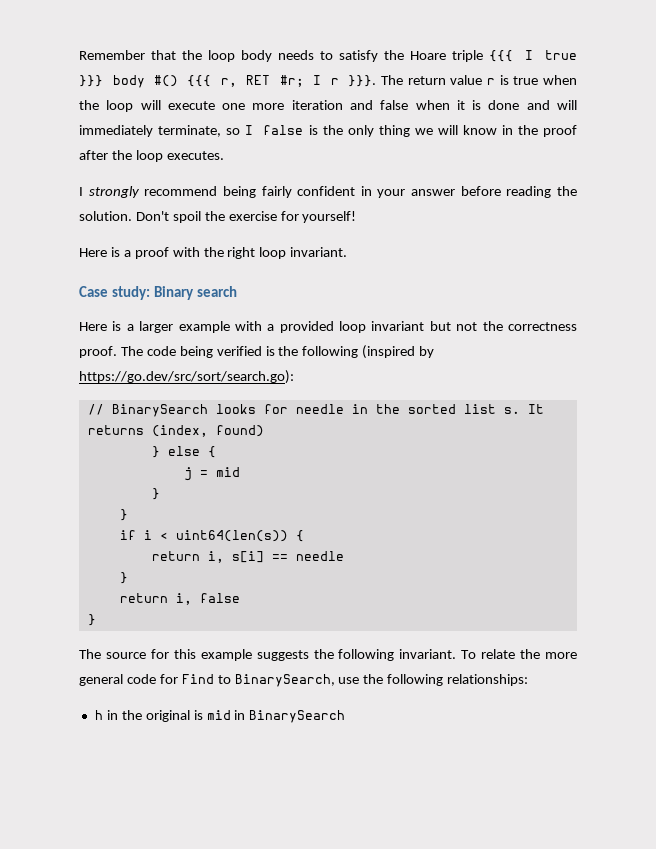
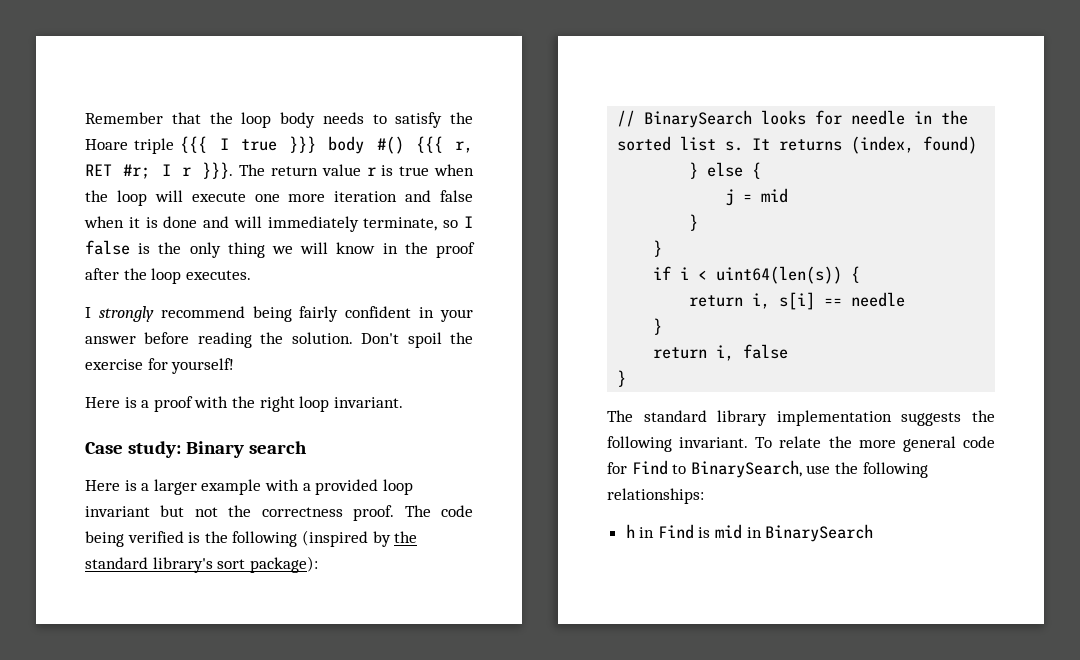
[79,370,294,384] https://go.dev/src/sort/search.go): -> [394,531,418,543] [85,556,318,573] the standard library's sort package):
[105,649,252,661] source for this example -> [643,410,892,426] standard library implementation
[121,710,190,722] the original -> [657,524,694,539] Find

